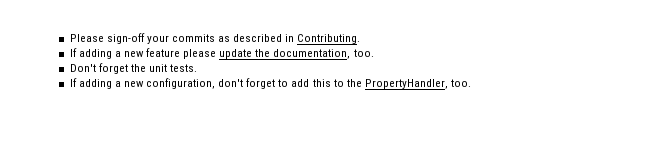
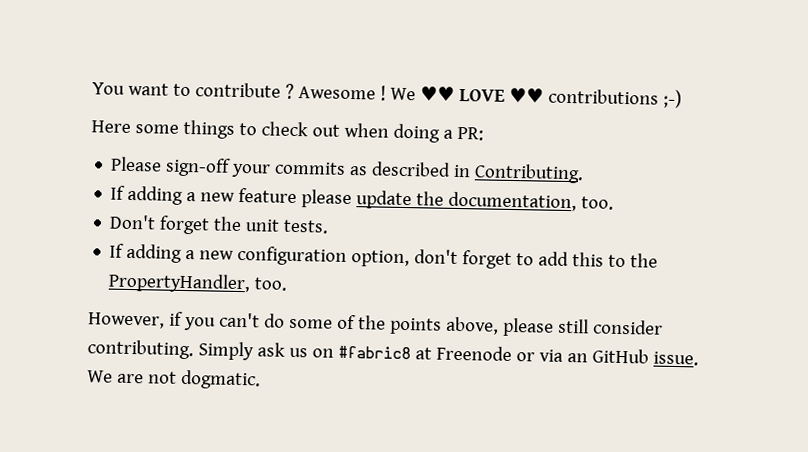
(69, 38) none -> [92,82,682,109] [91,119,484,143] You want to contribute ? Awesome ! We ♥♥ LOVE ♥♥ contributions ;-) // Here some things to check out when doing a PR: //
[146,78,216,89] configuration, -> [237,245,411,268] configuration option,
(472, 83) none -> [88,311,663,337] [87,339,699,366] [87,369,261,390] // However, if you can't do some of the points above, please still consider contributing. Simply ask us on #fabric8 at Freenode or via an GitHub issue. We are not dogmatic.

